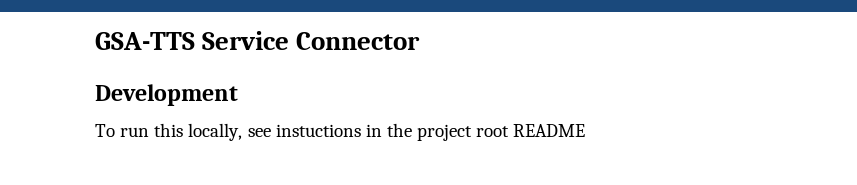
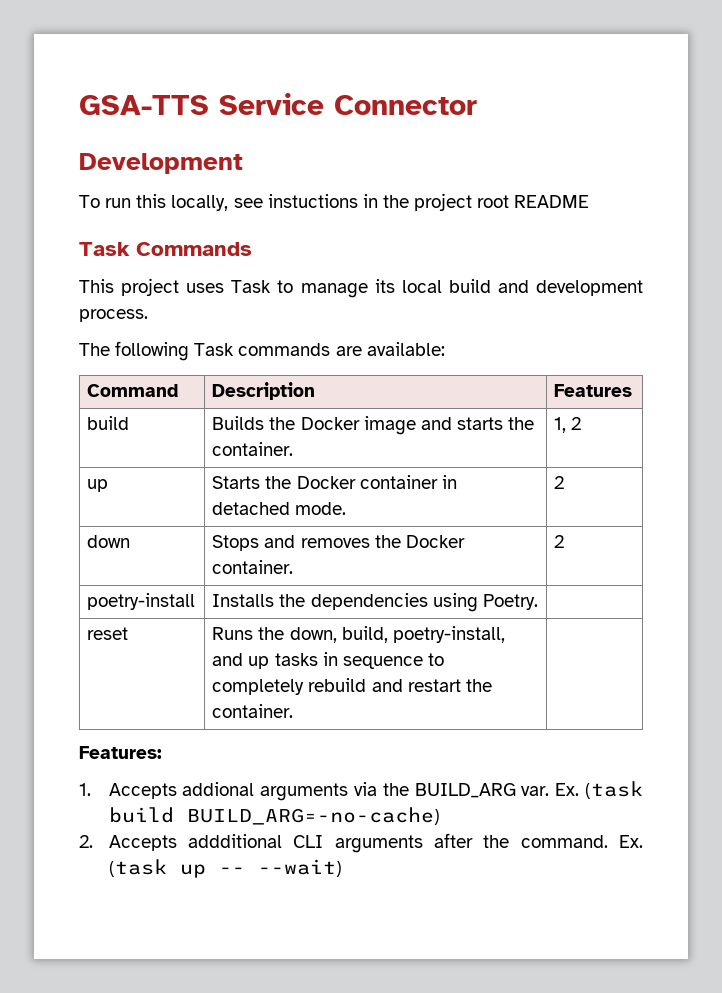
(586, 130) none -> [79,242,252,256] [79,278,644,298] [79,309,148,322] [79,341,445,361] [87,384,179,397] [212,382,316,400] [554,384,633,397] [87,416,130,430] [212,416,535,435] [212,442,294,456] [554,417,582,433] [87,479,109,492] [212,475,457,489] [212,502,347,515] [554,476,565,489] [87,535,131,548] [212,535,465,551] [212,560,294,574] [554,535,565,548] [87,593,196,610] [212,593,538,612] [87,627,129,640] [212,626,505,643] [212,652,444,669] [212,678,492,695] [212,704,294,718] [79,746,162,759] [79,781,643,801] [108,807,440,825] [79,833,644,853] [108,859,342,878] // Task Commands // This project uses Task to manage its local build and development process. // The following Task commands are available: // Command | Description | Features // build | Builds the Docker image and starts the container. | 1, 2 // up | Starts the Docker container in detached mode. | 2 // down | Stops and removes the Docker container. | 2 // poetry-install | Installs the dependencies using Poetry. | // reset | Runs the down, build, poetry-install, and up tasks in sequence to completely rebuild and restart the container. | // Features: // 1. Accepts addional arguments via the BUILD_ARG var. Ex. (task build BUILD_ARG=-no-cache) // 2. Accepts addditional CLI arguments after the command. Ex. (task up -- --wait)

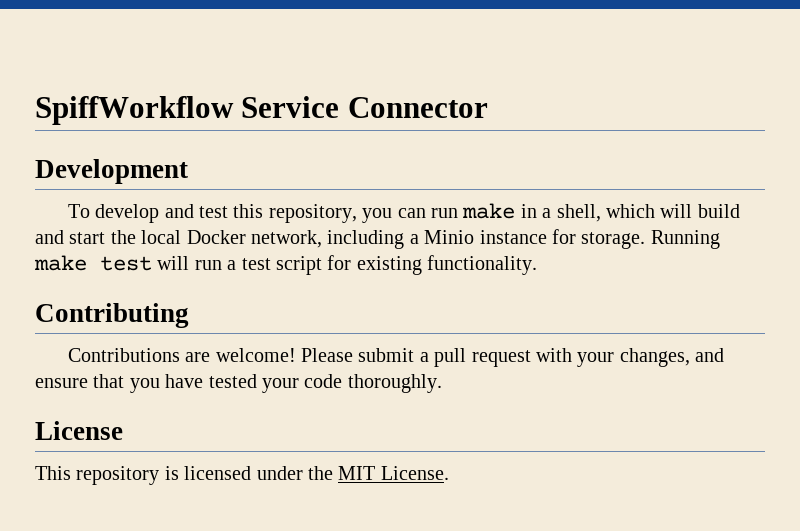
[79,95,209,115] GSA-TTS -> [35,96,234,125] SpiffWorkflow
[105,193,590,211] [79,242,252,256] [79,278,644,298] [79,309,148,322] [79,341,445,361] [87,384,179,397] [212,382,316,400] [554,384,633,397] [87,416,130,430] [212,416,535,435] [212,442,294,456] [554,417,582,433] [87,479,109,492] [212,475,457,489] [212,502,347,515] [554,476,565,489] [87,535,131,548] [212,535,465,551] [212,560,294,574] [554,535,565,548] [87,593,196,610] [212,593,538,612] [87,627,129,640] [212,626,505,643] [212,652,444,669] [212,678,492,695] [212,704,294,718] [79,746,162,759] [79,781,643,801] [108,807,440,825] [79,833,644,853] [108,859,342,878] run this locally, see instuctions in the project root README // Task Commands // This project uses Task to manage its local build and development process. // The following Task commands are available: // Command | Description | Features // build | Builds the Docker image and starts the container. | 1, 2 // up | Starts the Docker container in detached mode. | 2 // down | Stops and removes the Docker container. | 2 // poetry-install | Installs the dependencies using Poetry. | // reset | Runs the down, build, poetry-install, and up tasks in sequence to completely rebuild and restart the container. | // Features: // 1. Accepts addional arguments via the BUILD_ARG var. Ex. (task build BUILD_ARG=-no-cache) // 2. Accepts addditional CLI arguments after the command. Ex. (task up -- --wait) -> [95,203,740,223] [35,229,720,249] [34,255,538,275] [35,303,189,328] [67,348,725,367] [35,374,442,393] [35,421,123,440] [35,466,449,485] develop and test this repository, you can run make in a shell, which will build and start the local Docker network, including a Minio instance for storage. Running make test will run a test script for existing functionality. // Contributing // Contributions are welcome! Please submit a pull request with your changes, and ensure that you have tested your code thoroughly. // License // This repository is licensed under the MIT License.

